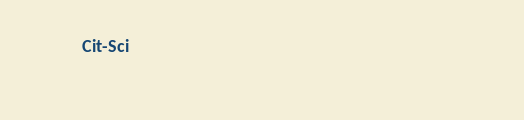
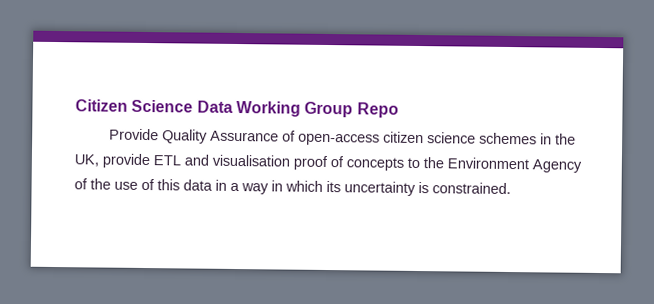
[82,39,129,52] Cit-Sci -> [75,99,399,118] [109,128,577,146] [74,153,582,173] [74,178,511,196] Citizen Science Data Working Group Repo // Provide Quality Assurance of open-access citizen science schemes in the UK, provide ETL and visualisation proof of concepts to the Environment Agency of the use of this data in a way in which its uncertainty is constrained.

